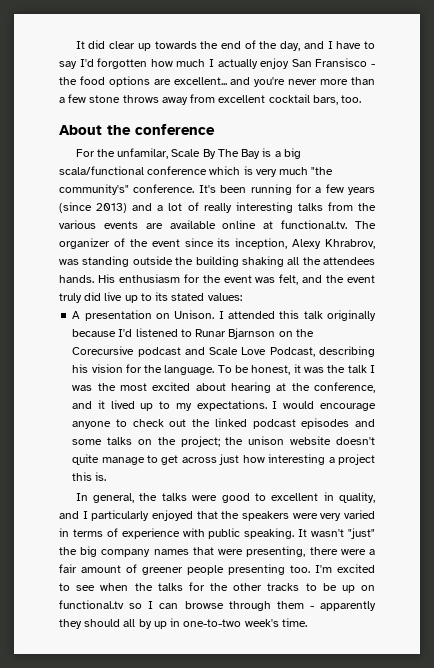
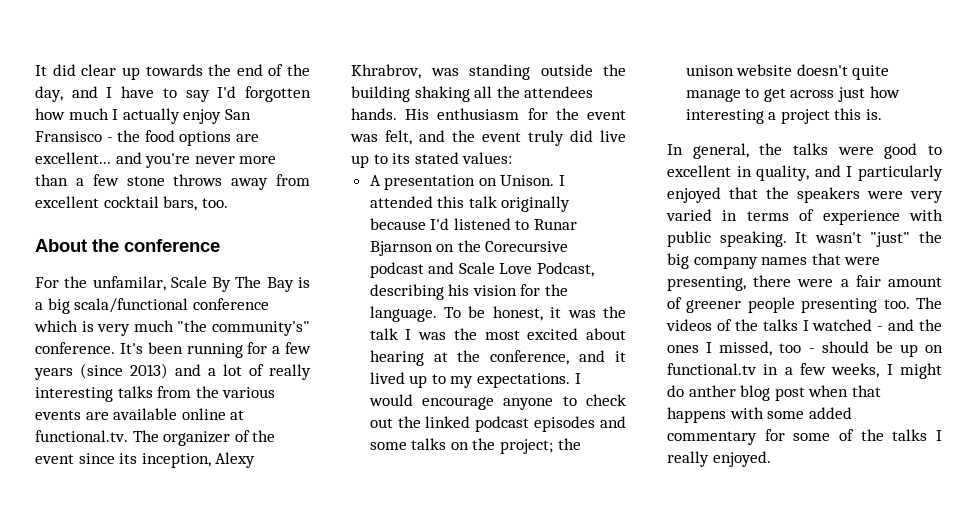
[315,564,375,573] [59,582,376,593] [59,600,376,611] [59,618,307,629] I'm excited to see when the talks for the other tracks to be up on functional.tv so I can browse through them - apparently they should all by up in one-to-two week's time. -> [916,297,942,309] [666,319,942,331] [667,341,943,357] [667,363,942,379] [667,385,881,401] [667,407,852,423] [667,429,942,445] [667,451,771,467] The videos of the talks I watched - and the ones I missed, too - should be up on functional.tv in a few weeks, I might do anther blog post when that happens with some added commentary for some of the talks I really enjoyed.

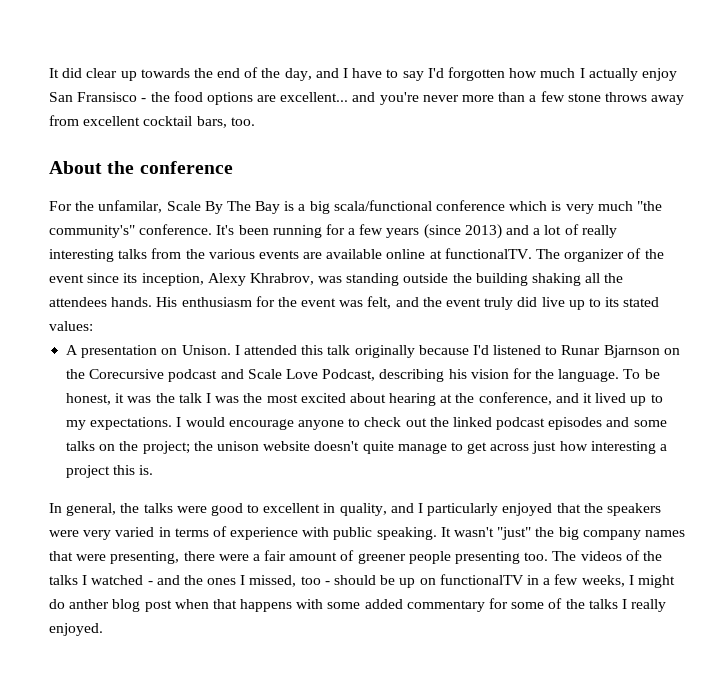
[35,430,128,442] functional.tv. -> [444,248,532,259] functionalTV.
[667,363,757,375] functional.tv -> [439,574,524,585] functionalTV

